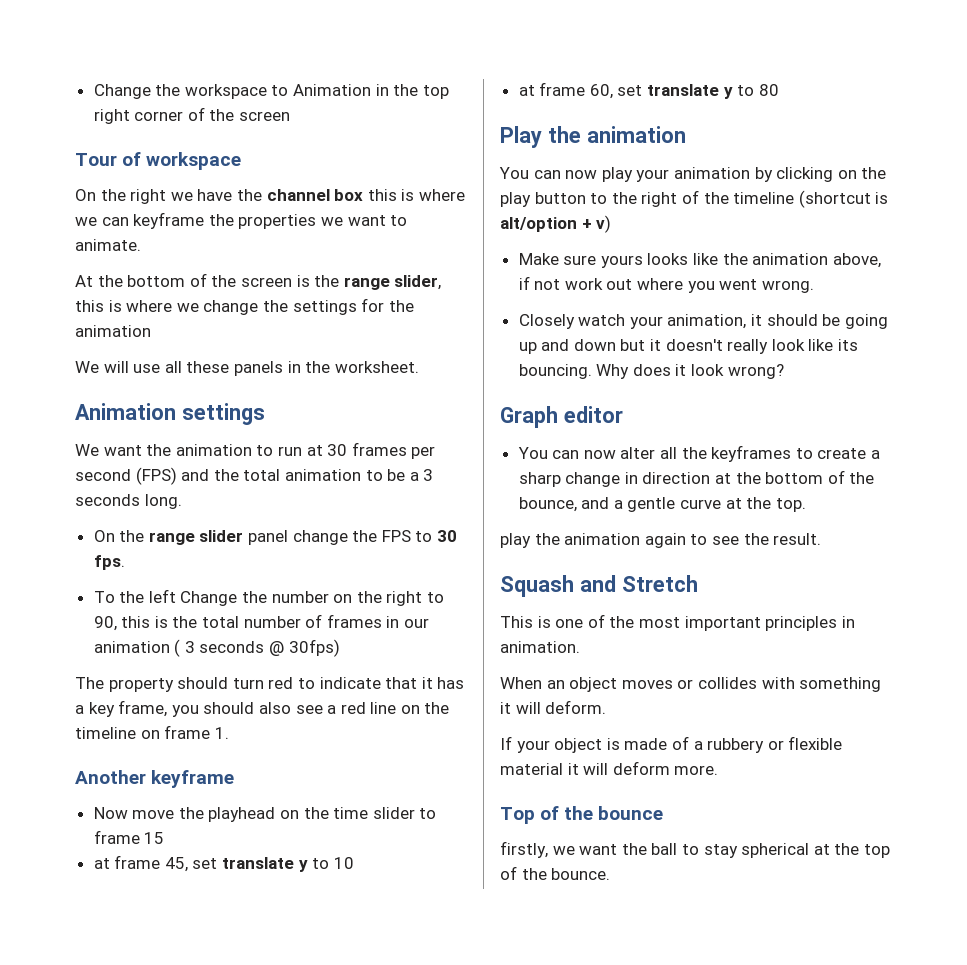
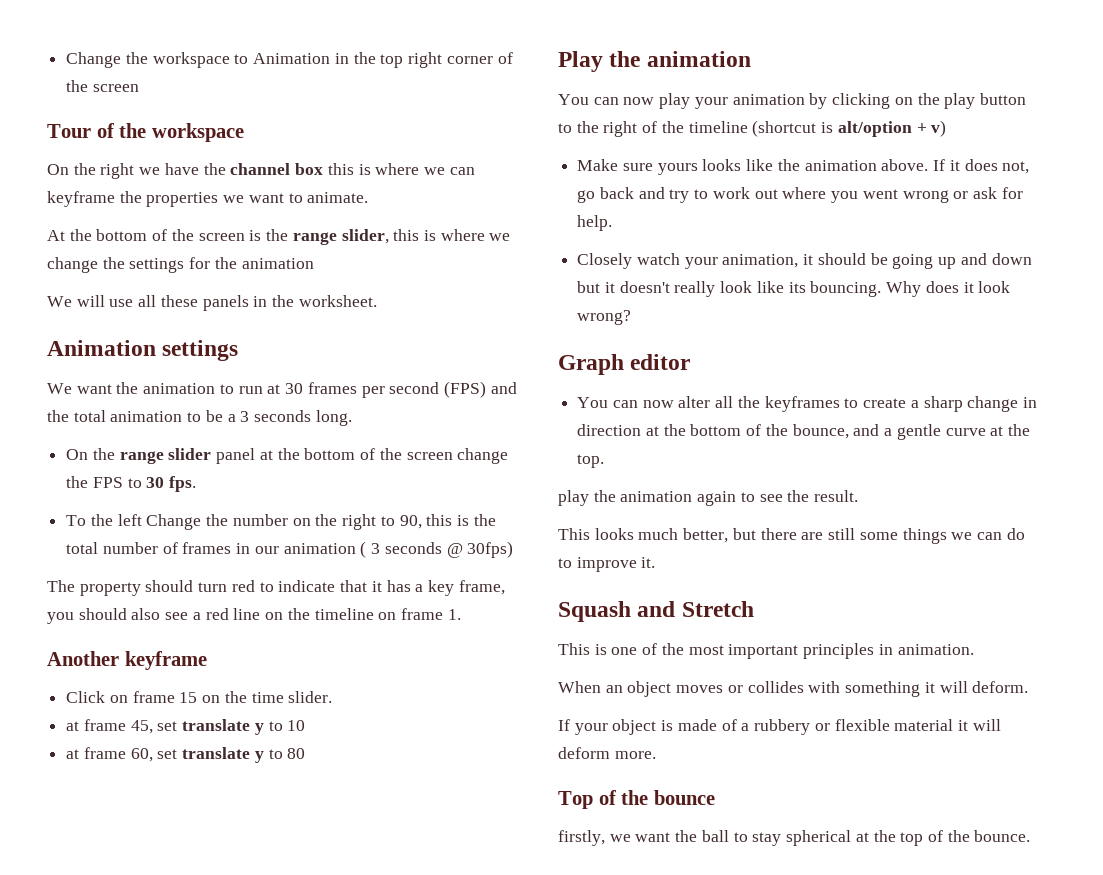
(142, 159) none -> [119,123,147,138] the
(289, 537) none -> [259,448,453,460] at the bottom of the screen
[93,807,437,822] [93,830,165,844] Now move the playhead on the time slider to frame 15 -> [66,691,333,703] Click on frame 15 on the time slider.
[832,253,881,268] [518,276,561,290] above, if not -> [881,159,1030,174] [577,187,709,203] above. If it does not, go back and try to
[761,280,814,293] wrong. -> [902,187,1023,203] [577,215,613,231] wrong or ask for help.
(822, 539) none -> [558,528,1025,544] [558,557,656,572] // This looks much better, but there are still some things we can do to improve it.

